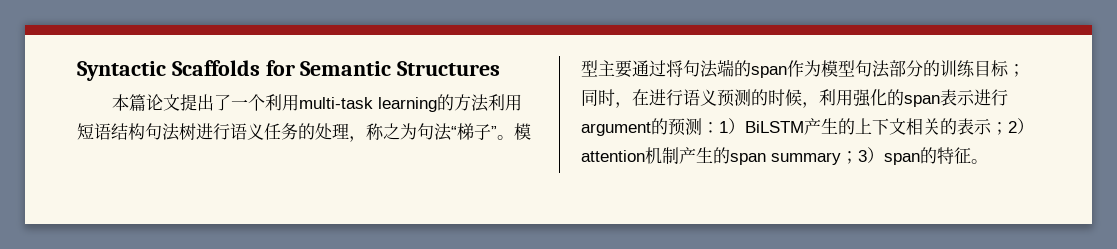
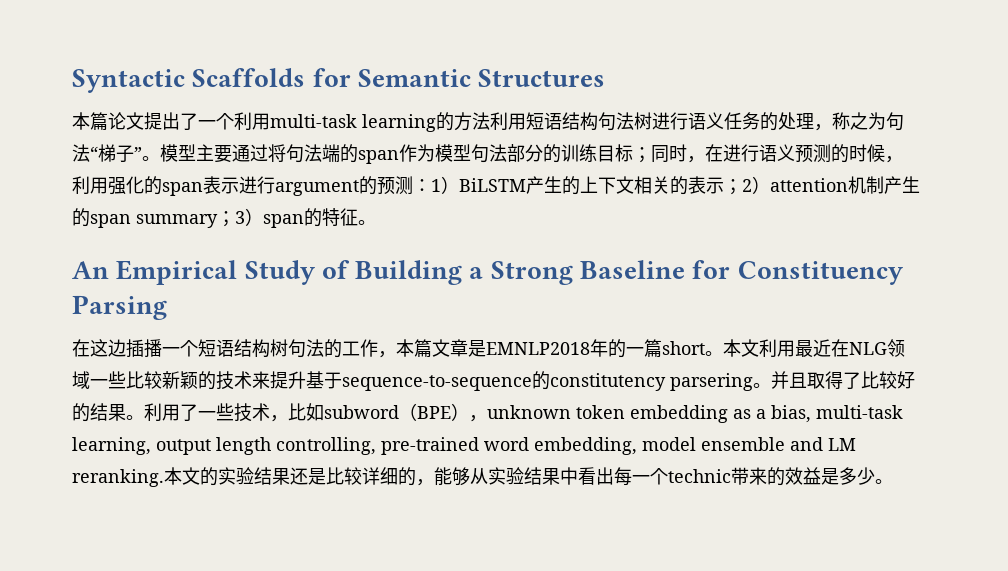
(988, 161) none -> [72,260,903,285] [72,295,167,320] [72,339,905,358] [72,371,915,391] [72,403,903,423] [72,437,856,455] [72,467,893,487] // An Empirical Study of Building a Strong Baseline for Constituency Parsing // 在这边插播一个短语结构树句法的工作，本篇文章是EMNLP2018年的一篇short。本文利用最近在NLG领域一些比较新颖的技术来提升基于sequence-to-sequence的constitutency parsering。并且取得了比较好的结果。利用了一些技术，比如subword（BPE），unknown token embedding as a bias, multi-task learning, output length controlling, pre-trained word embedding, model ensemble and LM reranking.本文的实验结果还是比较详细的，能够从实验结果中看出每一个technic带来的效益是多少。

